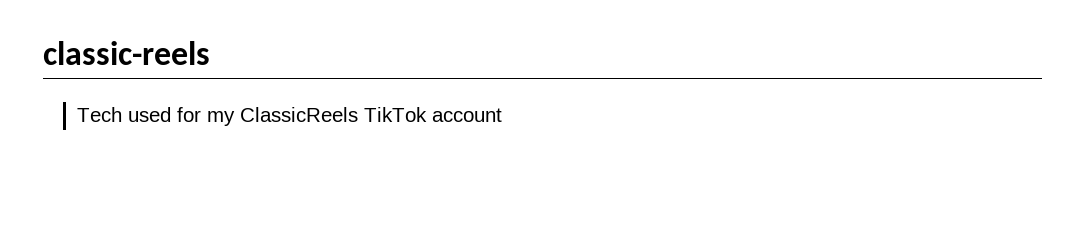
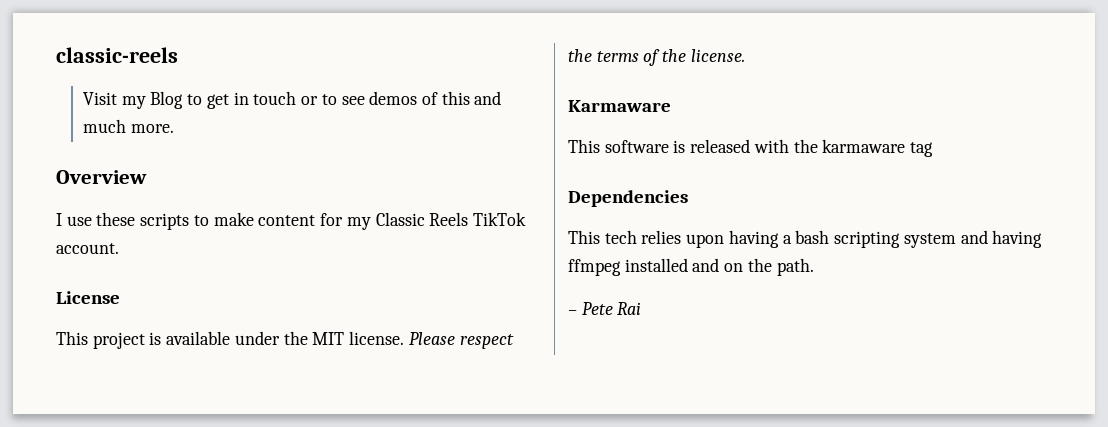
[77,107,503,126] Tech used for my ClassicReels TikTok account -> [83,91,502,109] [83,119,174,133] [56,170,147,184] [56,212,526,230] [56,243,119,254] [56,291,120,304] [56,331,514,349] [568,49,745,66] [568,100,671,112] [568,139,934,157] [568,190,688,207] [568,230,1043,248] [568,258,814,276] [568,302,642,315] Visit my Blog to get in touch or to see demos of this and much more. // Overview // I use these scripts to make content for my Classic Reels TikTok account. // License // This project is available under the MIT license. Please respect the terms of the license. // Karmaware // This software is released with the karmaware tag // Dependencies // This tech relies upon having a bash scripting system and having ffmpeg installed and on the path. // – Pete Rai

